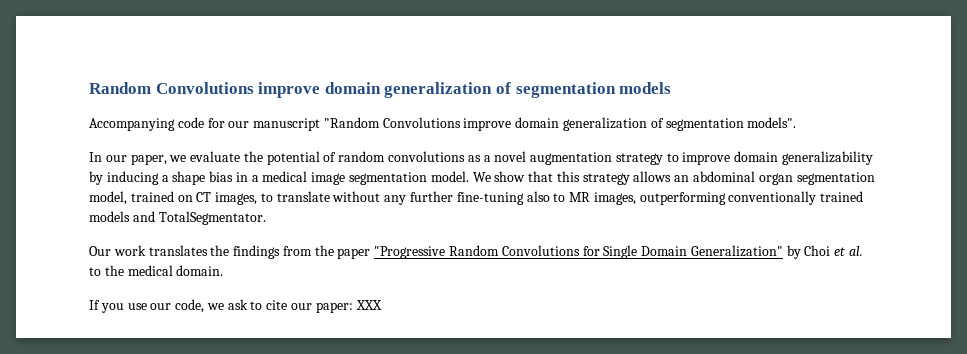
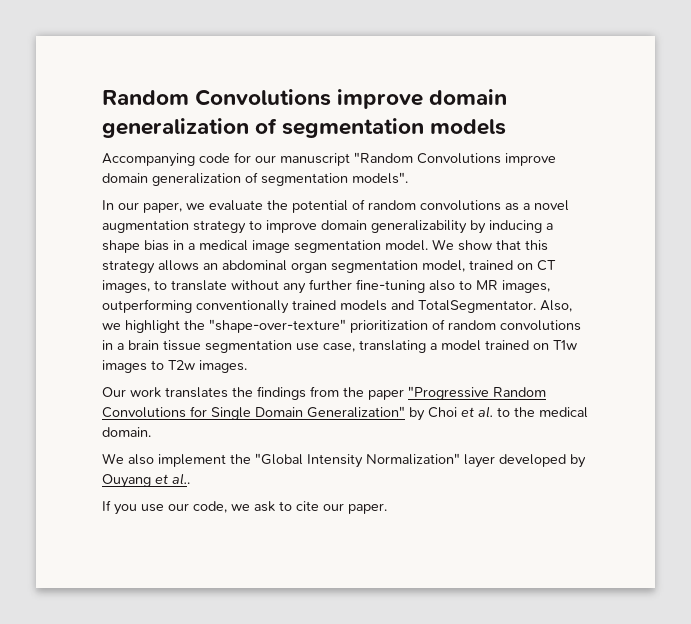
(266, 218) none -> [540,300,572,312] [102,319,581,333] [102,340,577,353] [102,360,247,373] Also, we highlight the "shape-over-texture" prioritization of random convolutions in a brain tissue segmentation use case, translating a model trained on T1w images to T2w images.
(224, 270) none -> [102,453,586,468] [102,473,190,488] // We also implement the "Global Intensity Normalization" layer developed by Ouyang et al..
[315,300,382,313] paper: XXX -> [348,503,387,514] paper.

